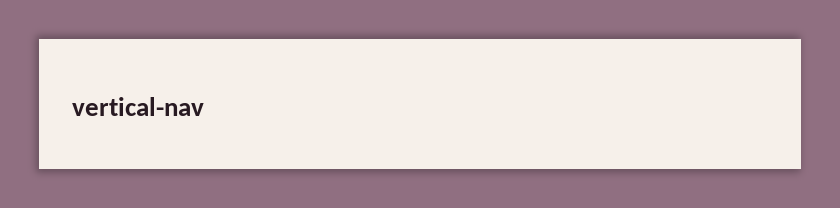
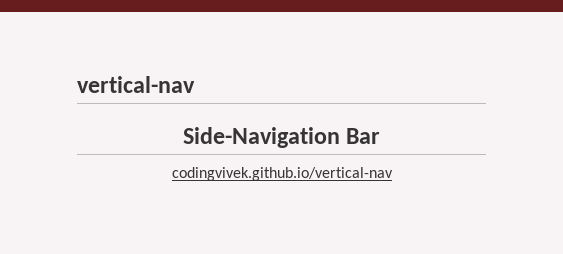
(204, 106) none -> [182,127,381,148] [171,167,393,181] // Side-Navigation Bar // codingvivek.github.io/vertical-nav

